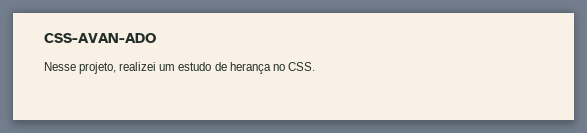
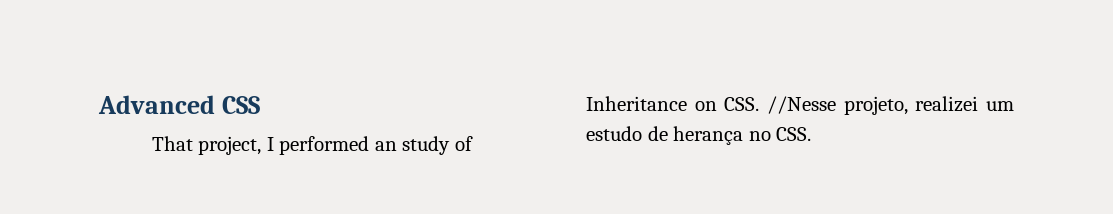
[44,33,156,43] [44,62,76,71] CSS-AVAN-ADO // Nesse -> [98,95,261,114] [151,136,473,155] [586,96,836,114] Advanced CSS // That project, I performed an study of Inheritance on CSS. //Nesse

